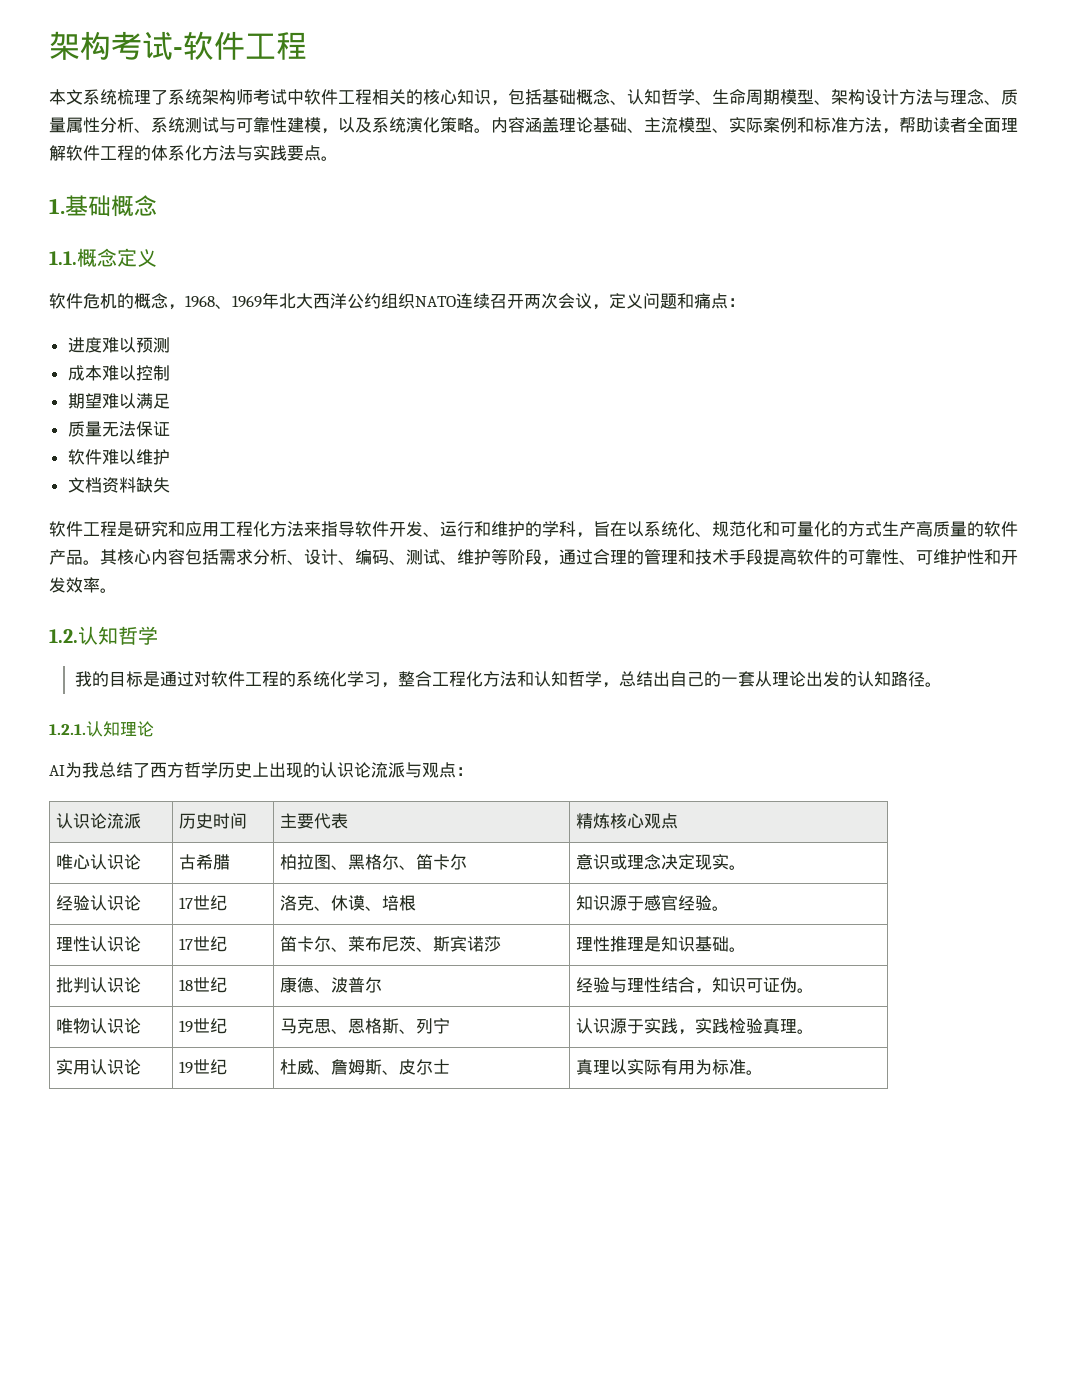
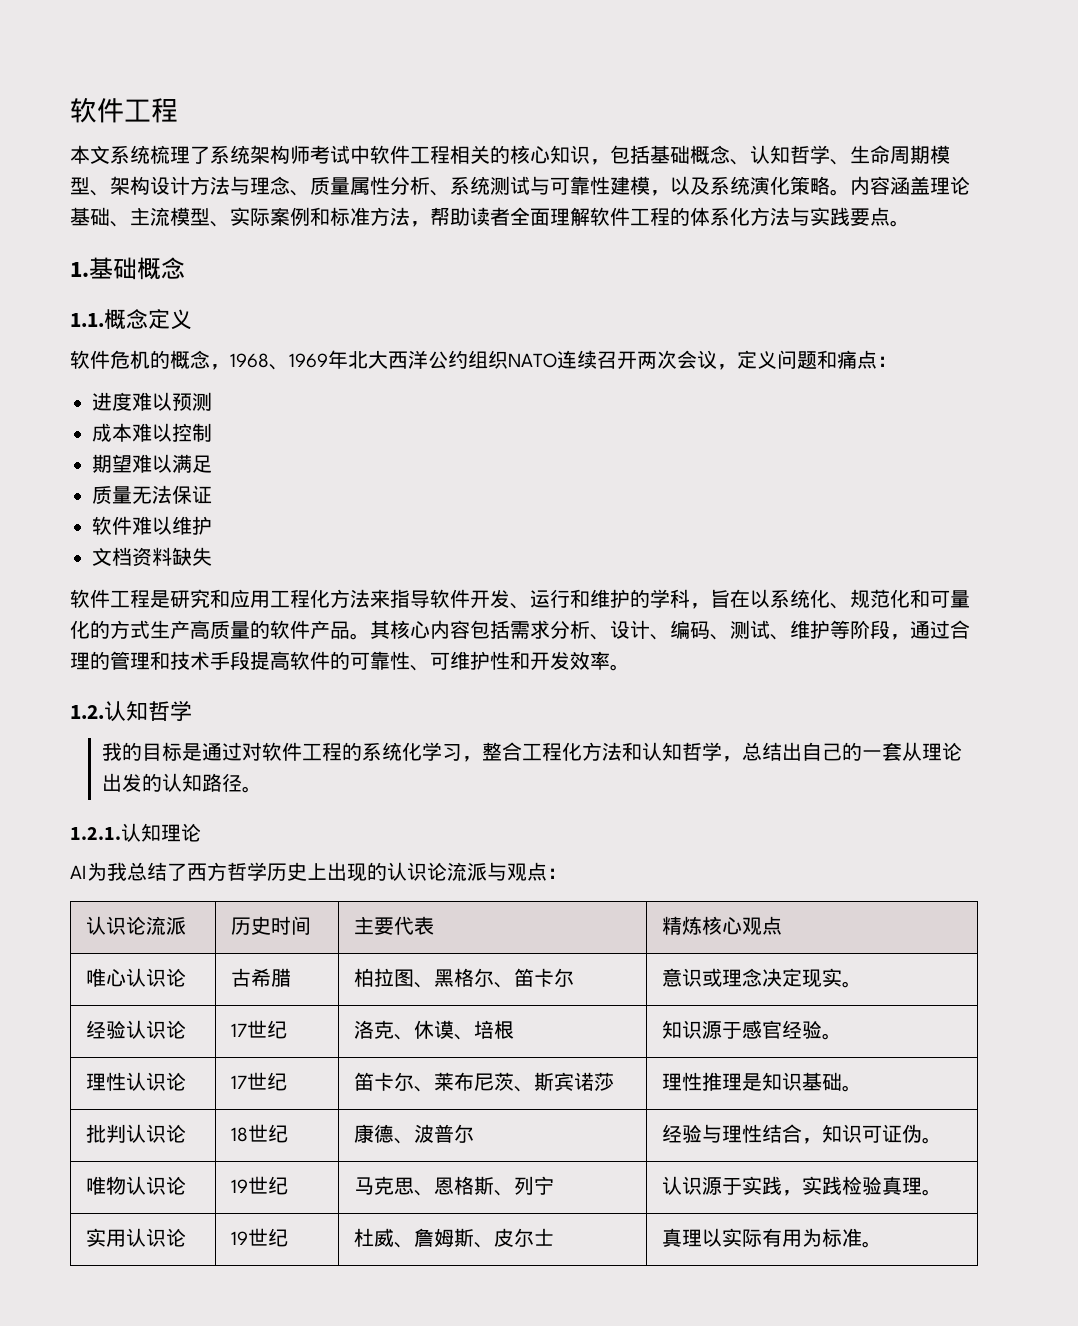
[49,31,183,60] 架构考试- -> (70, 110) none

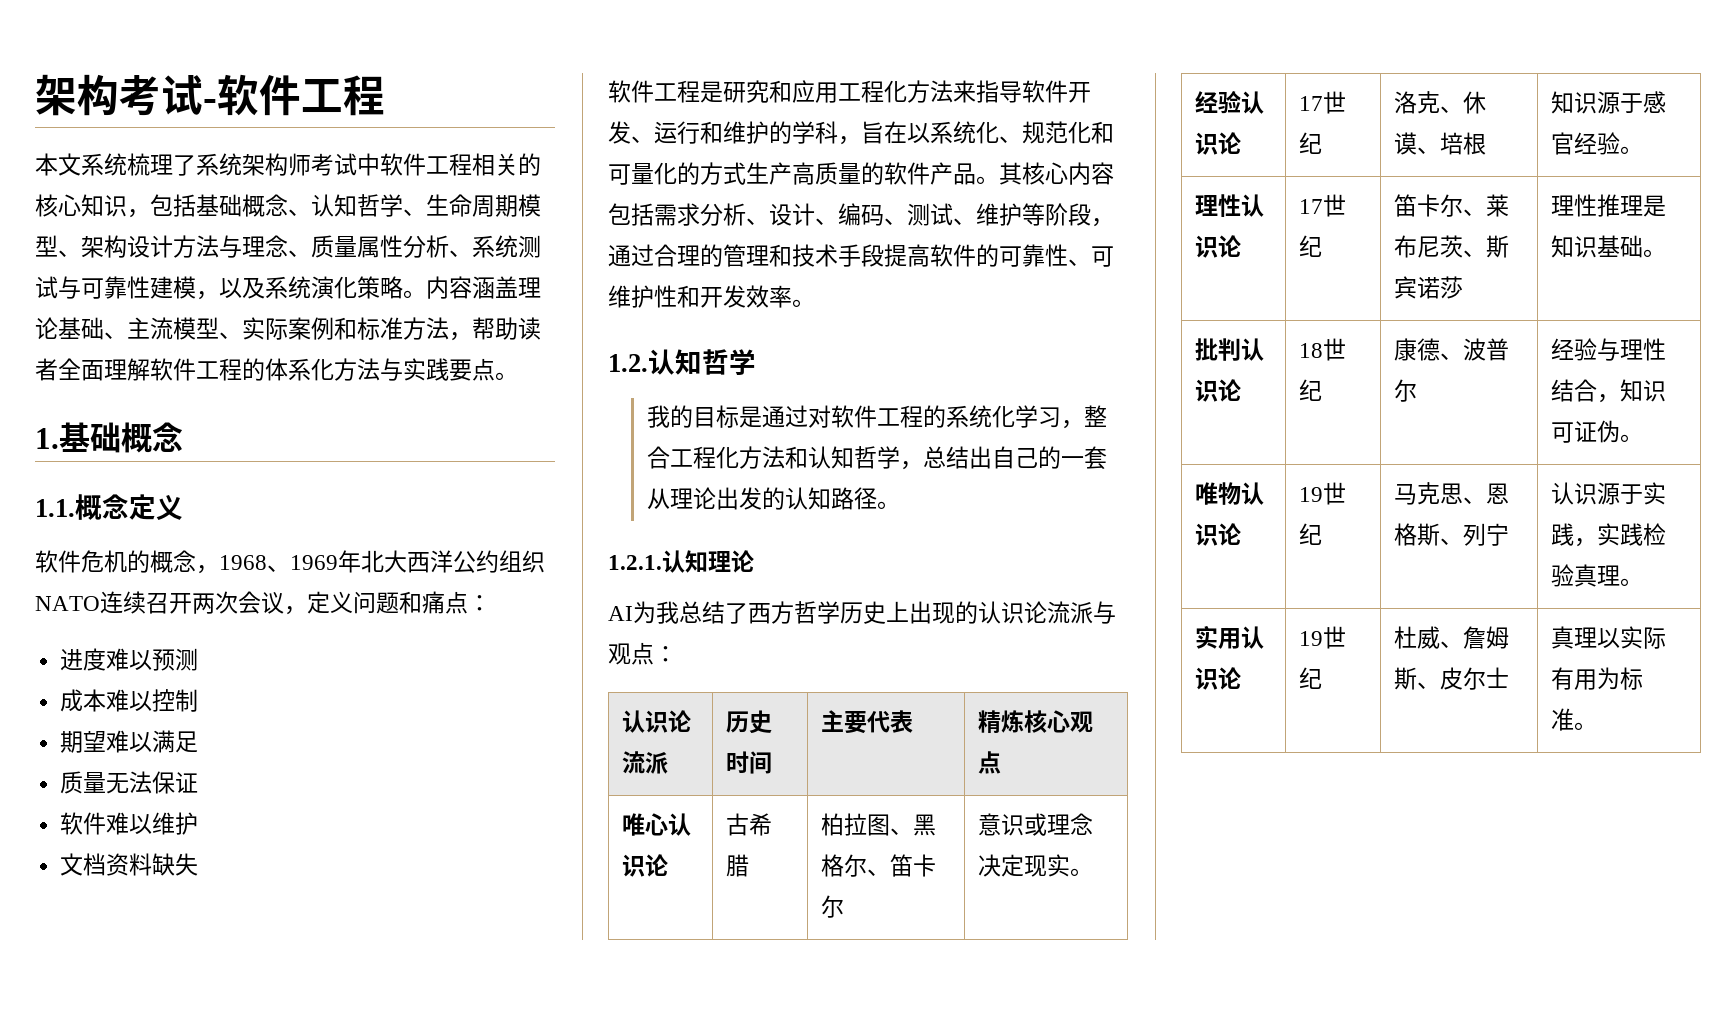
(70, 110) none -> [35,74,217,116] 架构考试-

